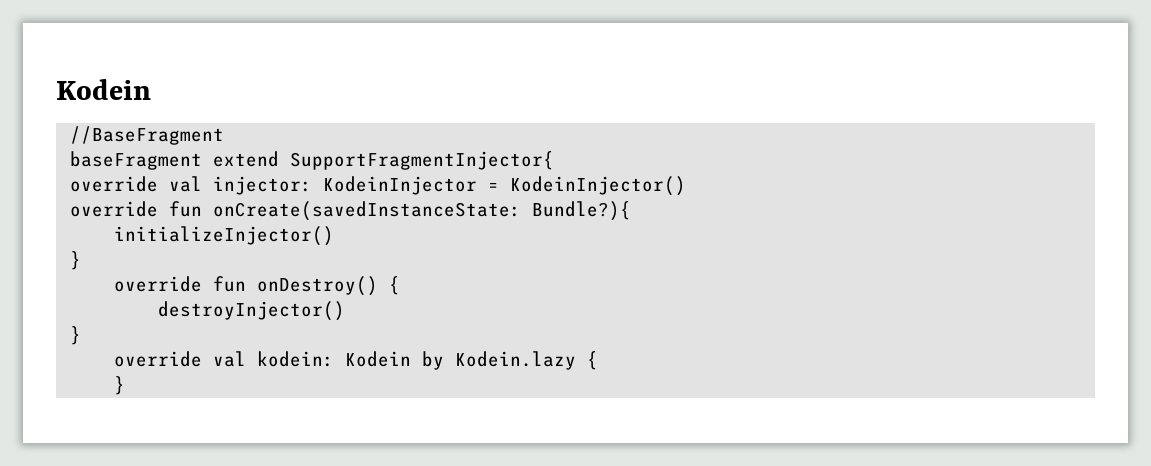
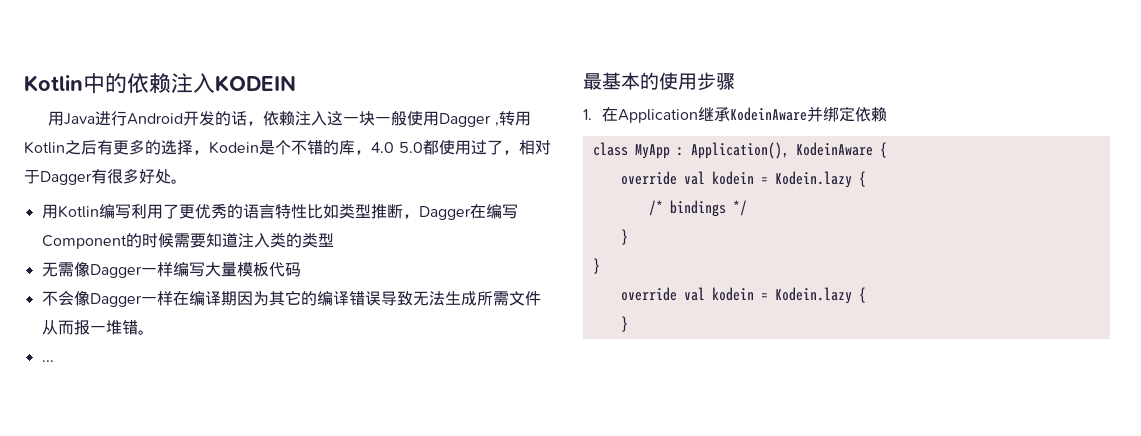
[56,79,151,100] [69,126,224,145] [69,151,554,170] [69,176,686,196] [69,201,631,221] [113,226,334,246] [69,251,81,270] [113,276,400,296] [157,301,345,321] Kodein // //BaseFragment // baseFragment extend SupportFragmentInjector{ // override val injector: KodeinInjector = KodeinInjector() // override fun onCreate(savedInstanceState: Bundle?){ // initializeInjector() // } // override fun onDestroy() { // destroyInjector() -> [24,73,296,94] [48,110,531,127] [24,139,551,155] [24,168,187,185] [41,203,518,220] [41,232,334,249] [41,262,301,278] [41,290,541,307] [41,320,154,335] [41,360,54,362] [583,72,735,91] [583,106,888,123] [592,142,887,159] [620,171,866,188] [648,200,747,217] [620,229,628,245] Kotlin中的依赖注入KODEIN // 用Java进行Android开发的话，依赖注入这一块一般使用Dagger ,转用Kotlin之后有更多的选择，Kodein是个不错的库，4.0 5.0都使用过了，相对于Dagger有很多好处。 // 用Kotlin编写利用了更优秀的语言特性比如类型推断，Dagger在编写Component的时候需要知道注入类的类型 // 无需像Dagger一样编写大量模板代码 // 不会像Dagger一样在编译期因为其它的编译错误导致无法生成所需文件从而报一堆错。 // ... // 最基本的使用步骤 // 1.在Application继承KodeinAware并绑定依赖 // class MyApp : Application(), KodeinAware { // override val kodein = Kodein.lazy { // /* bindings */ // }
[256,351,444,370] kodein: Kodein by -> [711,287,768,301] kodein =

